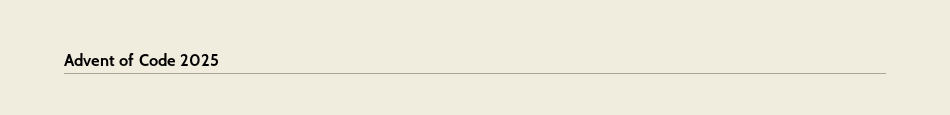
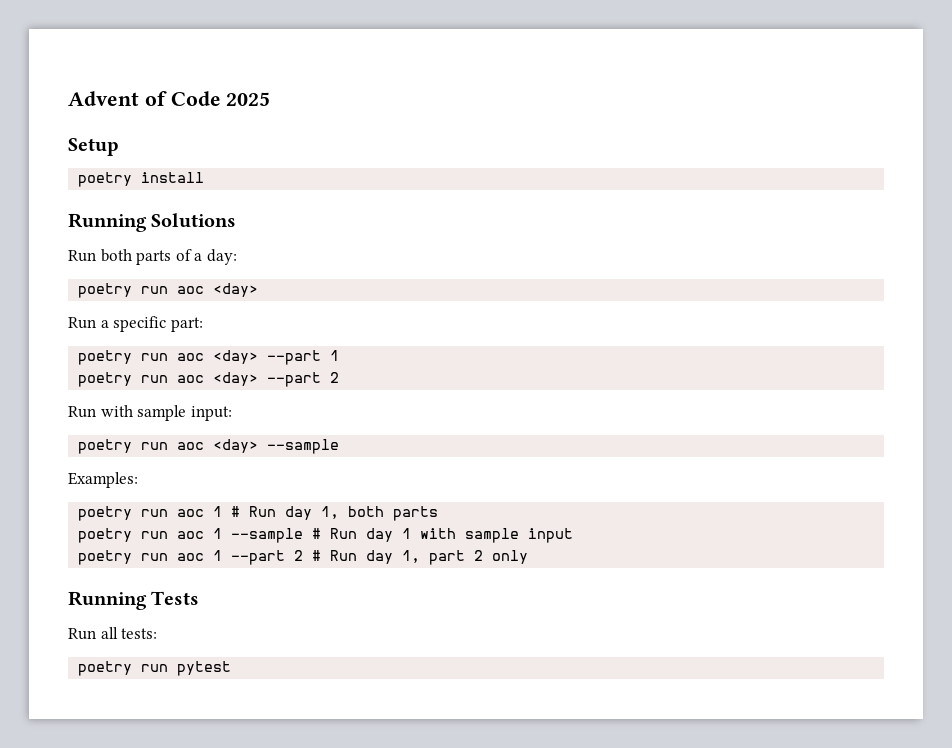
(220, 60) none -> [68,138,119,156] [78,172,205,187] [68,213,237,232] [68,249,237,265] [78,283,259,298] [68,316,203,332] [78,350,340,365] [78,372,340,387] [68,405,232,421] [78,439,340,454] [68,472,138,488] [78,506,439,521] [78,528,574,543] [78,550,529,565] [68,591,200,610] [68,627,158,640] [78,661,232,676] // Setup // poetry install // Running Solutions // Run both parts of a day: // poetry run aoc <day> // Run a specific part: // poetry run aoc <day> --part 1 // poetry run aoc <day> --part 2 // Run with sample input: // poetry run aoc <day> --sample // Examples: // poetry run aoc 1 # Run day 1, both parts // poetry run aoc 1 --sample # Run day 1 with sample input // poetry run aoc 1 --part 2 # Run day 1, part 2 only // Running Tests // Run all tests: // poetry run pytest

